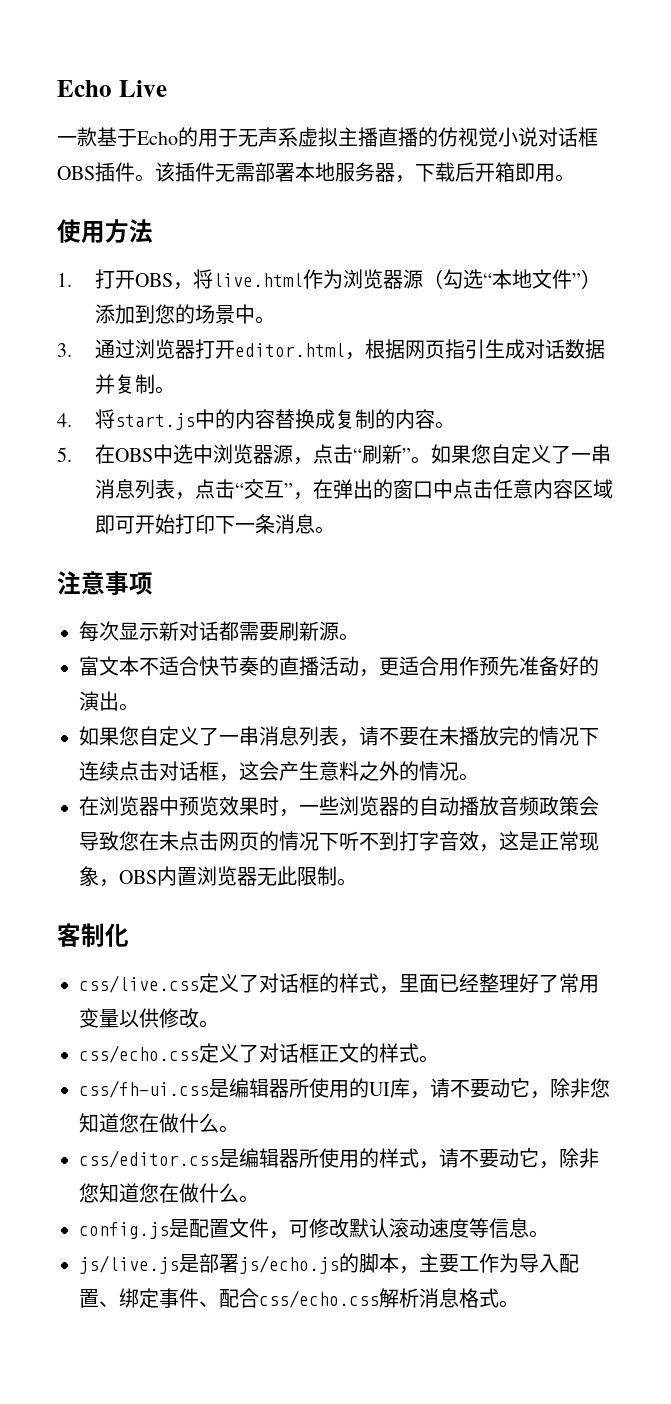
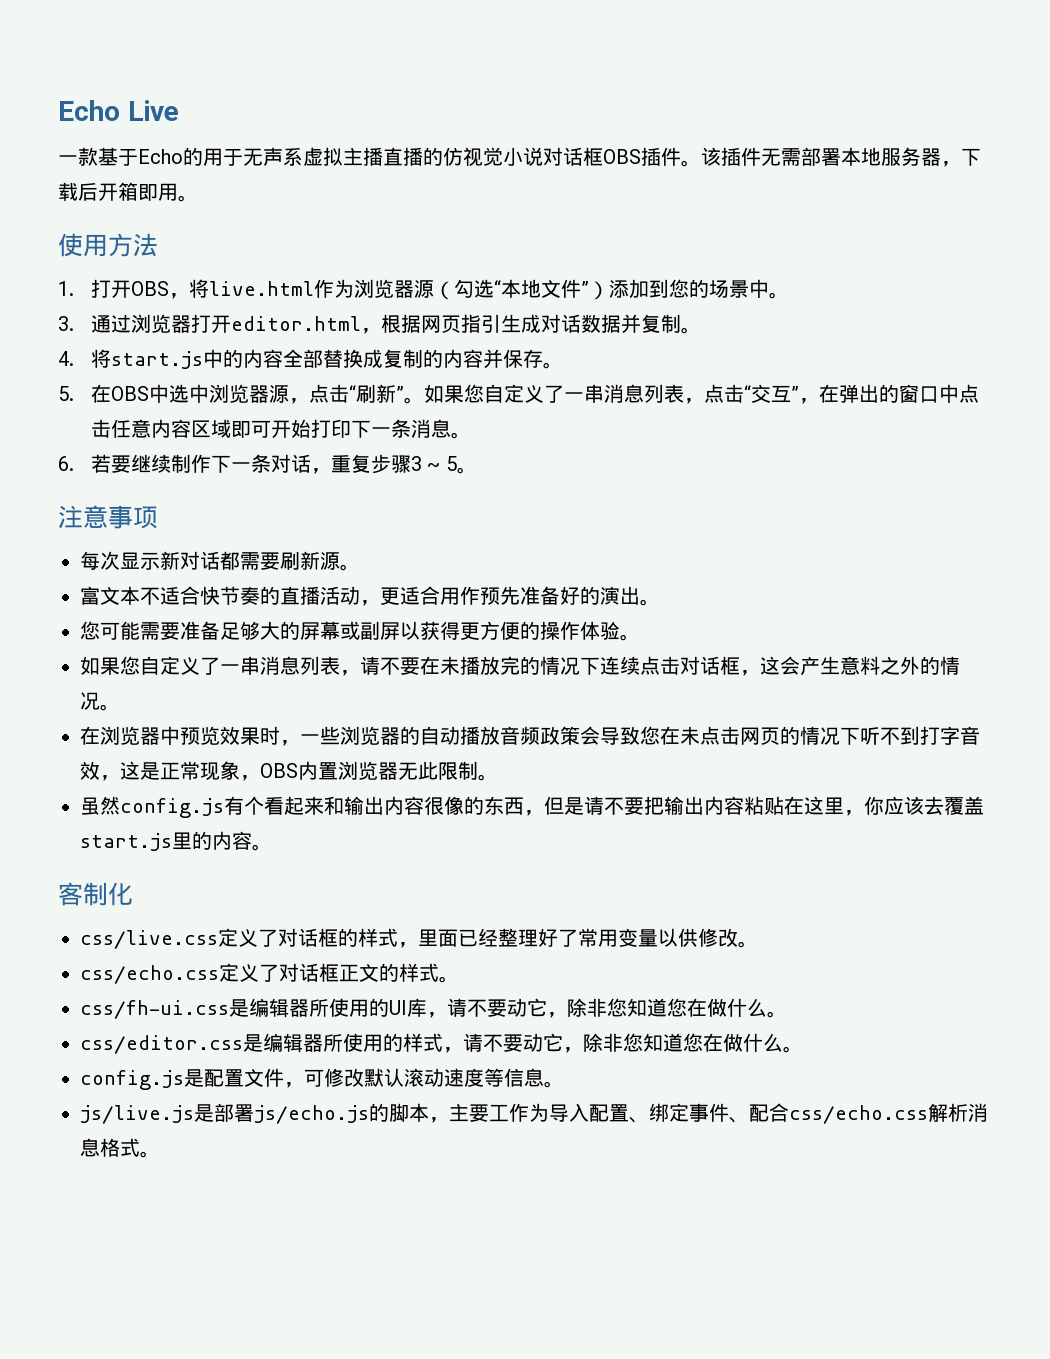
(276, 419) none -> [282,349,323,368] 全部
(436, 419) none -> [482,349,543,369] 并保存
(336, 530) none -> [58,454,477,474] // 6.若要继续制作下一条对话，重复步骤3 ~ 5。
(139, 707) none -> [80,621,640,641] // 您可能需要准备足够大的屏幕或副屏以获得更方便的操作体验。
(357, 882) none -> [80,796,984,818] [80,831,272,851] // 虽然config.js有个看起来和输出内容很像的东西，但是请不要把输出内容粘贴在这里，你应该去覆盖start.js里的内容。

